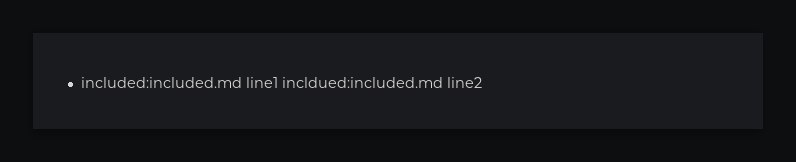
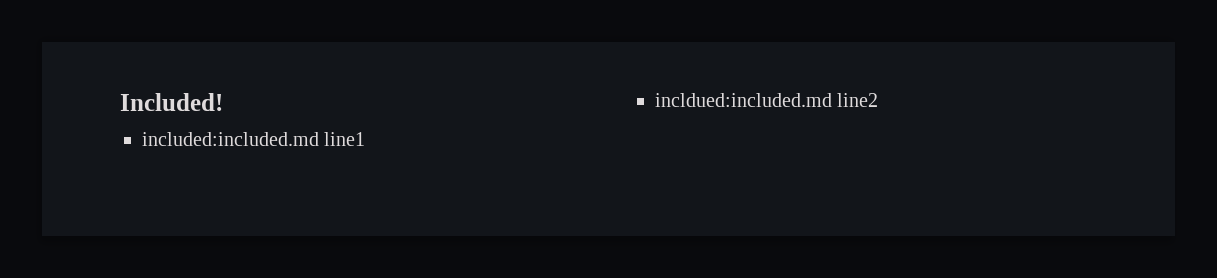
(80, 82) none -> [120,93,223,111] Included! //
(278, 82) none -> (366, 139) //

